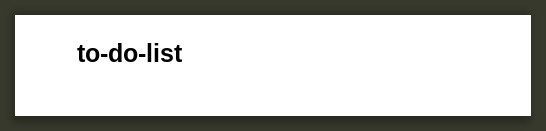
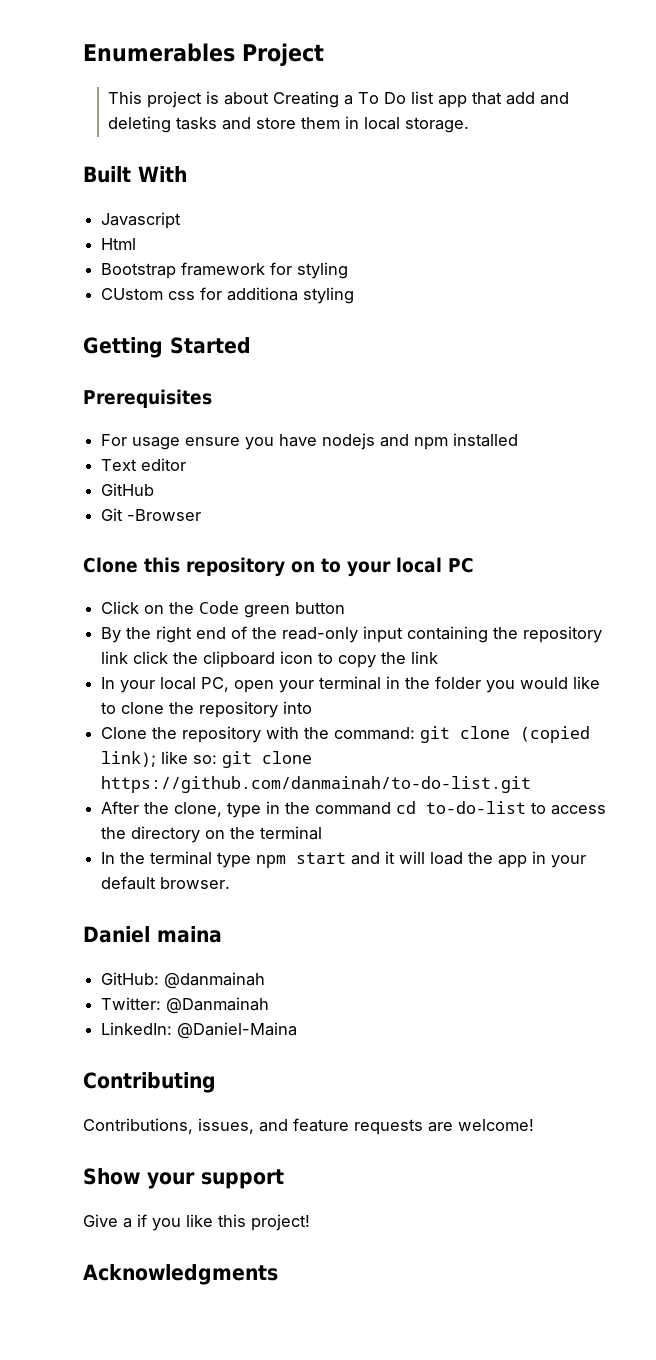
[77,43,183,62] to-do-list -> [83,43,324,66] [108,91,570,108] [108,116,470,133] [83,166,187,183] [101,212,182,229] [101,238,137,250] [101,262,349,279] [101,287,355,304] [83,337,251,358] [83,389,212,408] [101,433,519,450] [101,458,187,471] [101,483,155,496] [101,508,202,521] [83,557,474,577] [101,601,346,618] [101,626,603,643] [101,651,439,668] [101,676,601,693] [101,701,313,718] [101,726,591,743] [101,751,313,768] [101,776,532,793] [101,801,607,818] [101,826,323,843] [101,851,587,868] [101,876,231,890] [83,926,222,943] [101,972,266,989] [101,997,270,1014] [101,1022,298,1039] [83,1072,216,1093] [83,1118,534,1135] [83,1168,284,1189] [83,1214,310,1231] [83,1264,278,1285] Enumerables Project // This project is about Creating a To Do list app that add and deleting tasks and store them in local storage. // Built With // Javascript // Html // Bootstrap framework for styling // CUstom css for additiona styling // Getting Started // Prerequisites // For usage ensure you have nodejs and npm installed // Text editor // GitHub // Git -Browser // Clone this repository on to your local PC // Click on the Code green button // By the right end of the read-only input containing the repository link click the clipboard icon to copy the link // In your local PC, open your terminal in the folder you would like to clone the repository into // Clone the repository with the command: git clone (copied link); like so: git clone https://github.com/danmainah/to-do-list.git // After the clone, type in the command cd to-do-list to access the directory on the terminal // In the terminal type npm start and it will load the app in your default browser. // Daniel maina // GitHub: @danmainah // Twitter: @Danmainah // LinkedIn: @Daniel-Maina // Contributing // Contributions, issues, and feature requests are welcome! // Show your support // Give a if you like this project! // Acknowledgments

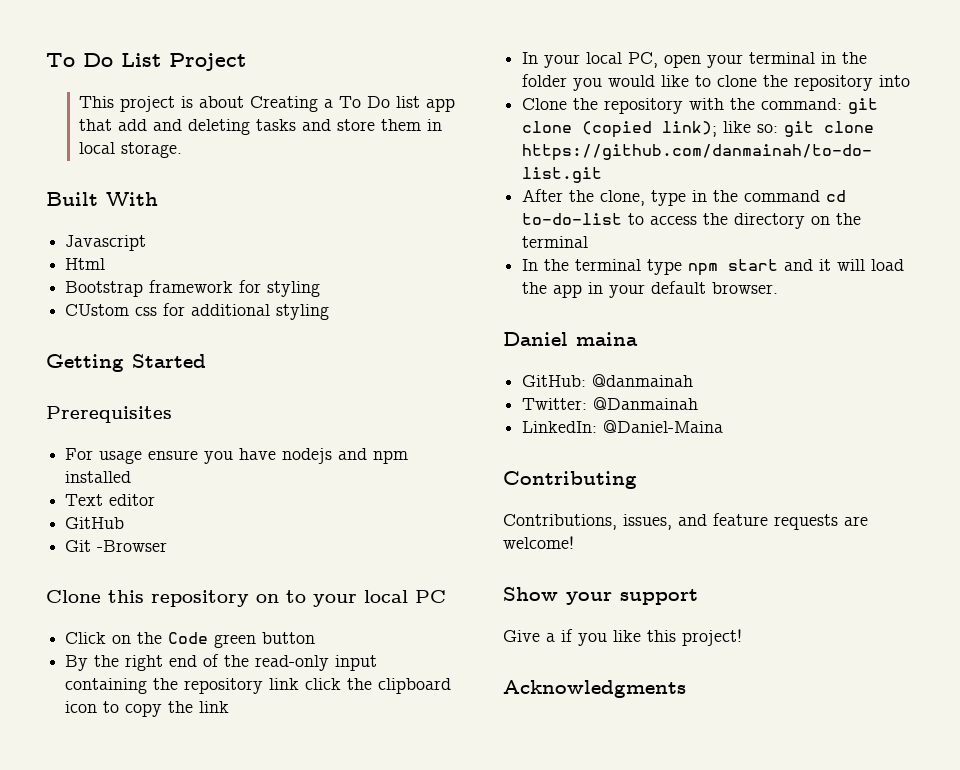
[83,43,235,62] Enumerables -> [46,53,161,67] To Do List
[227,287,299,301] additiona -> [191,304,271,316] additional

